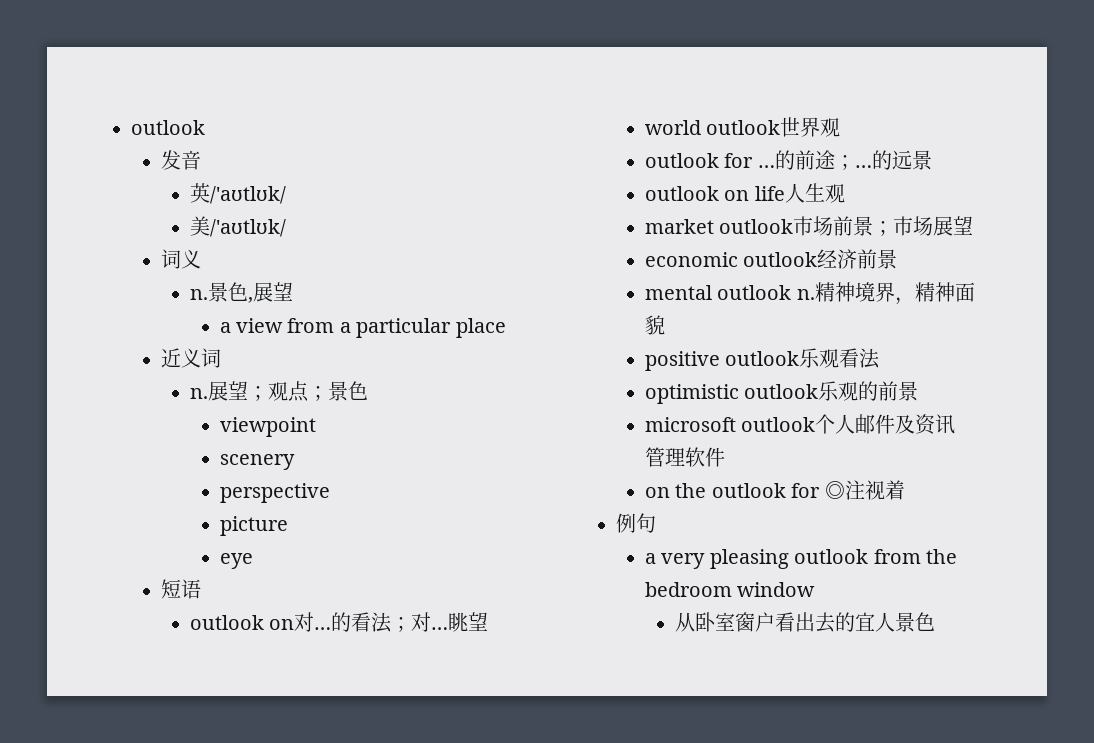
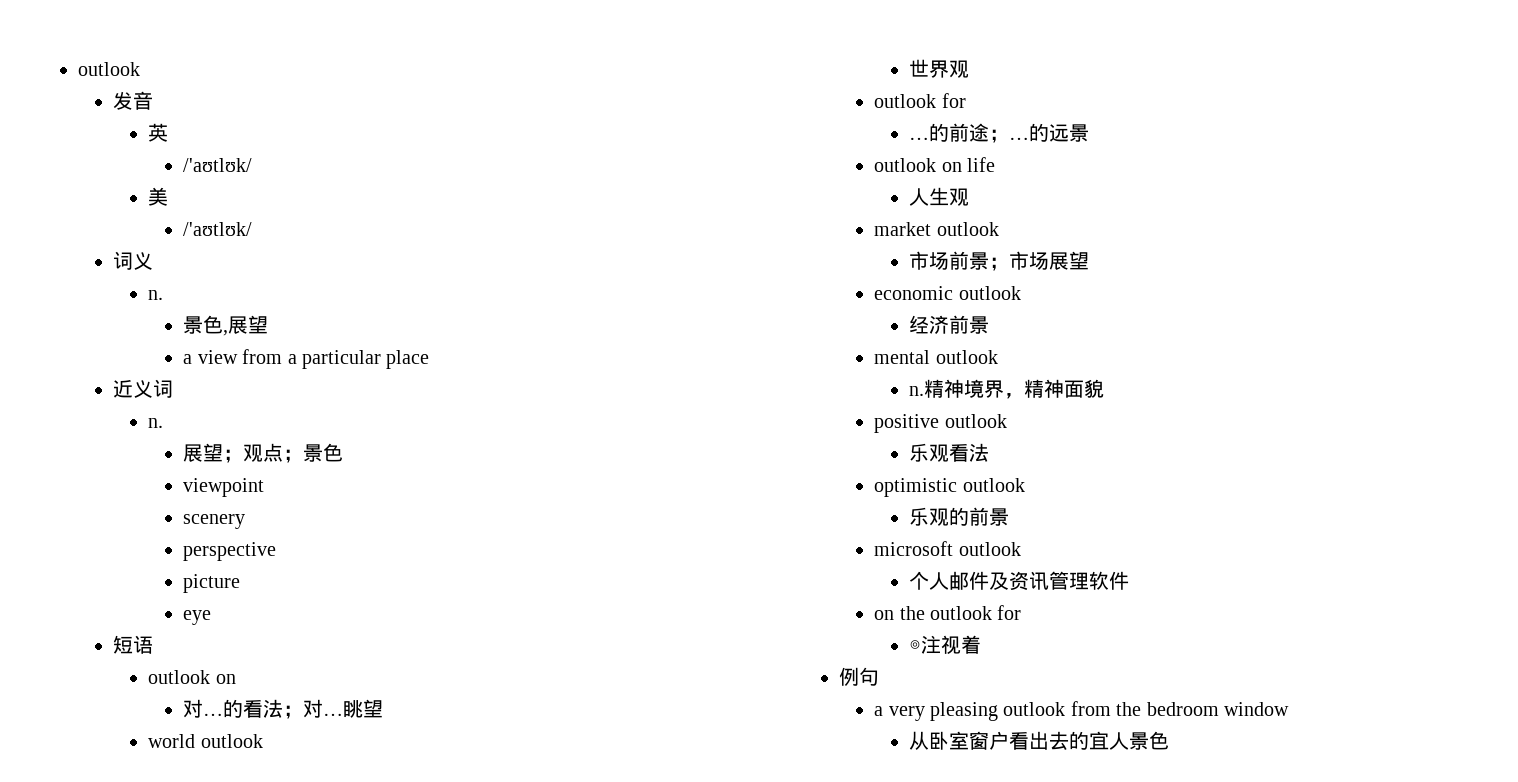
(211, 193) none -> (169, 132) //
(211, 226) none -> (169, 196) //
(209, 294) none -> (164, 295) //
(209, 393) none -> (164, 423) //
(295, 624) none -> (236, 679) //
(781, 127) none -> (263, 741) //
(754, 160) none -> (966, 100) //
(785, 193) none -> (996, 164) //
(794, 226) none -> (999, 229) //
(818, 259) none -> (1021, 293) //
(792, 292) none -> (998, 357) //
(800, 358) none -> (1007, 421) //
(819, 391) none -> (1025, 485) //
(816, 424) none -> (1021, 549) //
(821, 490) none -> (1022, 612) //

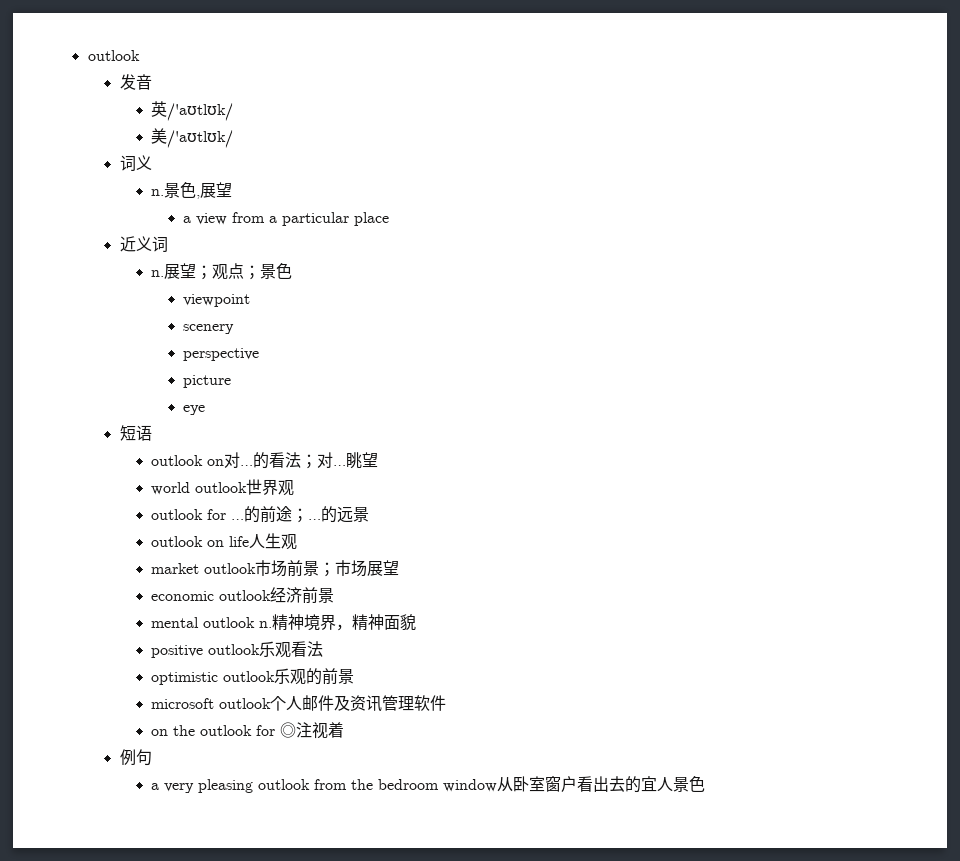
(169, 132) // -> (168, 109) none
(169, 196) // -> (168, 136) none
(164, 295) // -> (165, 192) none
(164, 423) // -> (165, 273) none
(236, 679) // -> (225, 462) none
(263, 741) // -> (248, 487) none
(966, 100) // -> (227, 514) none
(996, 164) // -> (250, 541) none
(999, 229) // -> (257, 568) none
(1021, 293) // -> (272, 595) none
(998, 357) // -> (256, 622) none
(1007, 421) // -> (261, 649) none
(1025, 485) // -> (276, 676) none
(1021, 549) // -> (272, 703) none
(1022, 612) // -> (276, 730) none
(1290, 709) // -> (498, 785) none

